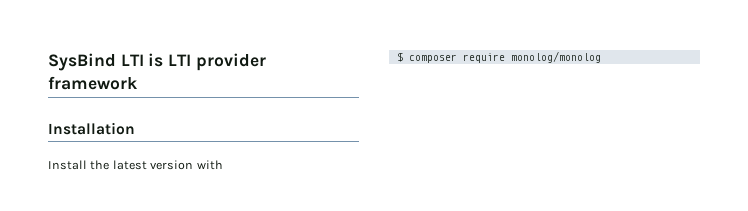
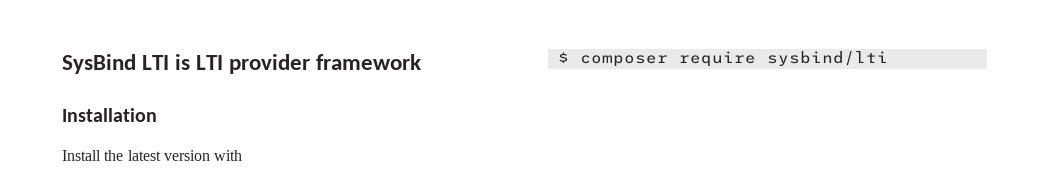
[510,51,601,63] monolog/monolog -> [766,51,888,66] sysbind/lti

